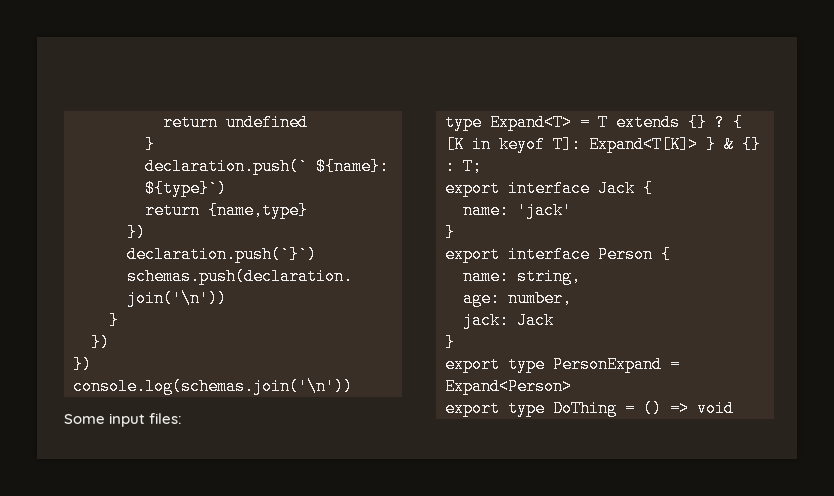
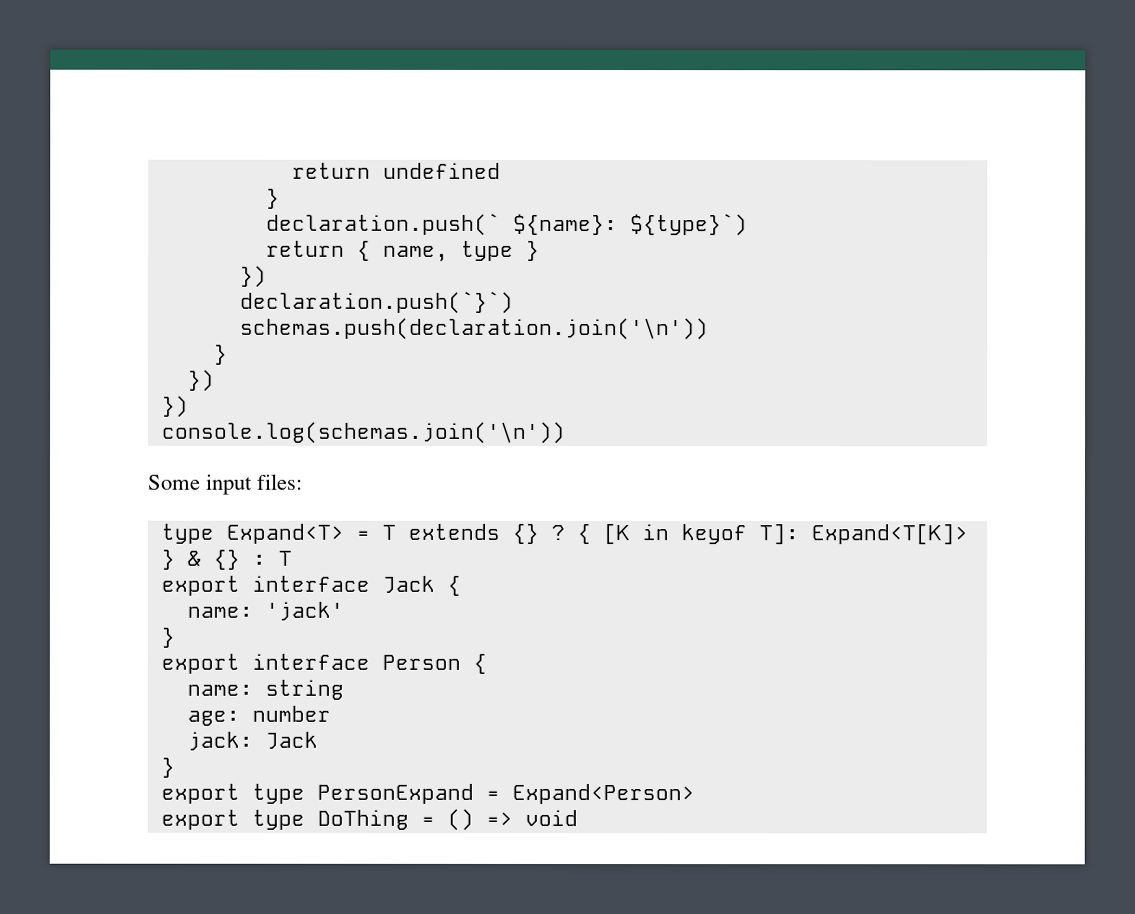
[208,202,308,219] {name,type} -> [356,240,540,262] { name, type }
[463,158,482,175] T; -> [277,550,292,566] T
[517,268,581,285] string, -> [264,679,344,700] string
[508,290,572,307] number, -> [251,705,331,722] number

